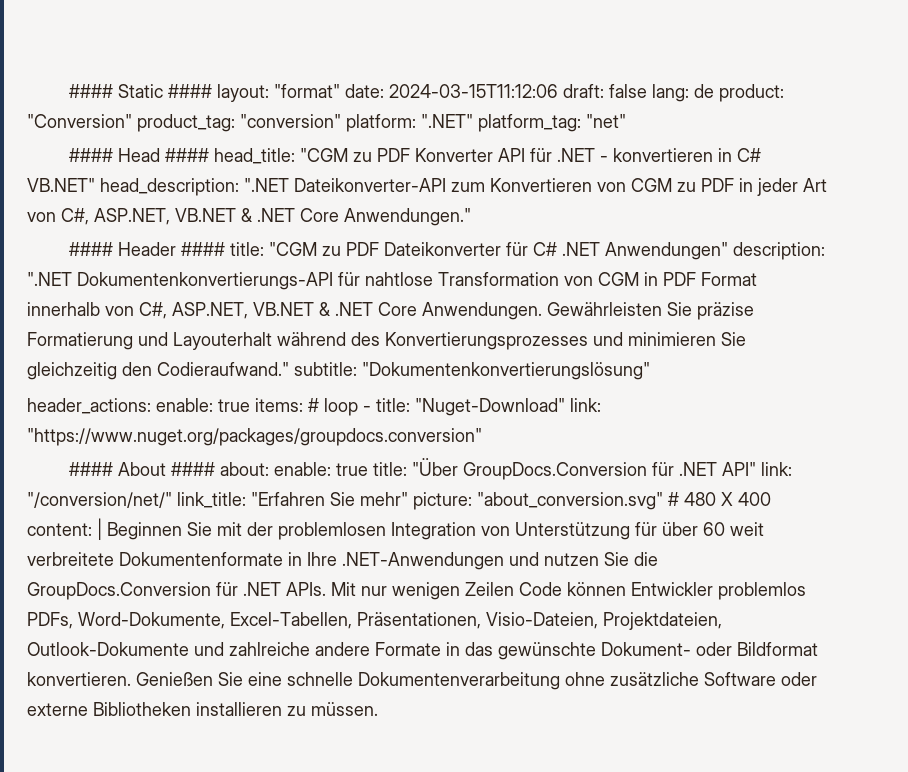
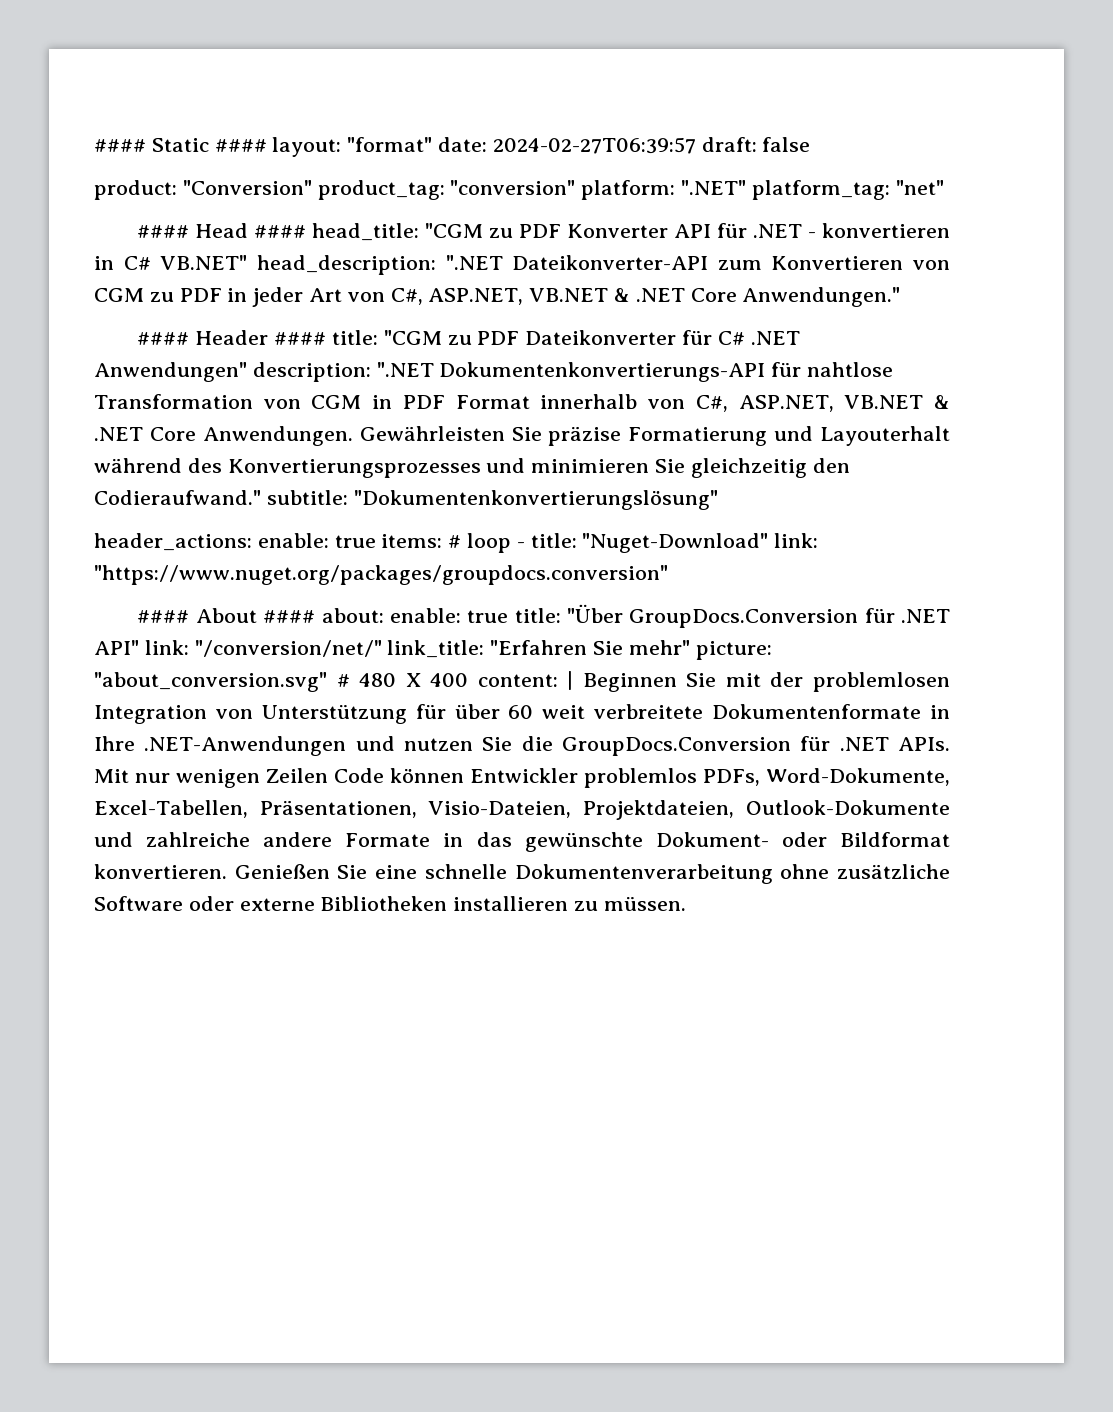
[389,84,559,98] 2024-03-15T11:12:06 -> [492,137,696,154] 2024-02-27T06:39:57
[652,84,715,102] lang: de -> (811, 144) //

